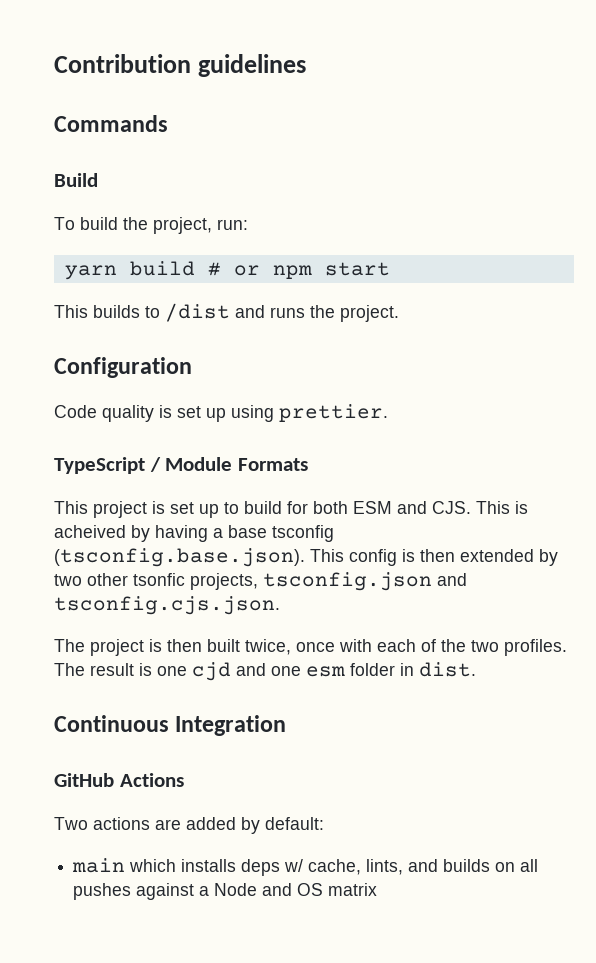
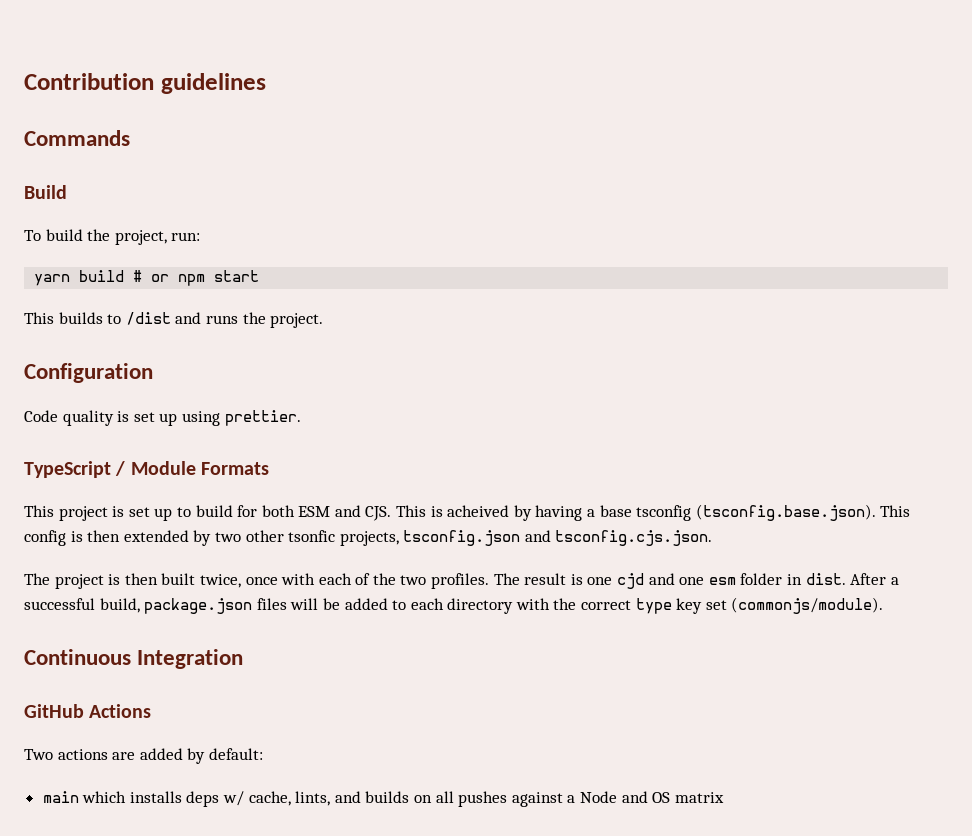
(476, 669) none -> [850,573,899,585] [24,597,884,614] After a successful build, package.json files will be added to each directory with the correct type key set (commonjs/module).

